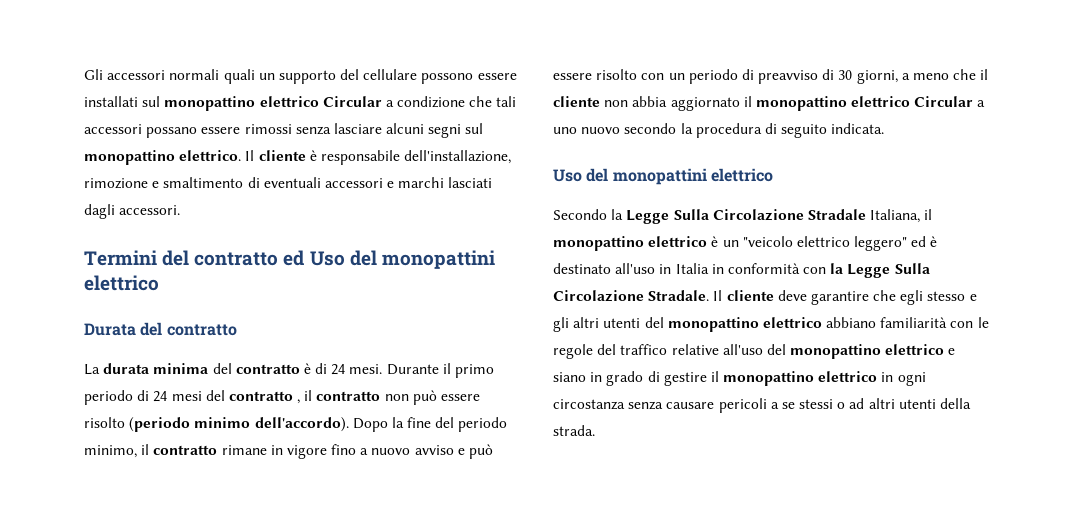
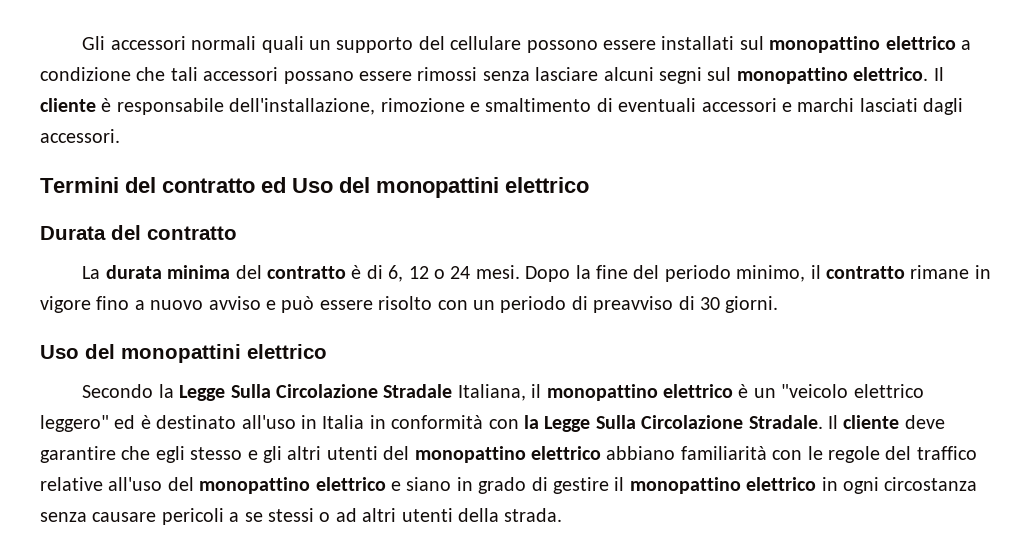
[322,96,382,107] Circular -> (956, 43) none
[331,363,495,378] [84,390,481,405] [84,417,349,432] 24 mesi. Durante il primo periodo di 24 mesi del contratto , il contratto non può essere risolto (periodo minimo dell'accordo). -> [388,265,520,282] 6, 12 o 24 mesi.
[856,69,989,84] [553,96,986,111] [553,123,885,138] giorni, a meno che il cliente non abbia aggiornato il monopattino elettrico Circular a uno nuovo secondo la procedura di seguito indicata. -> [725,296,779,313] giorni.

